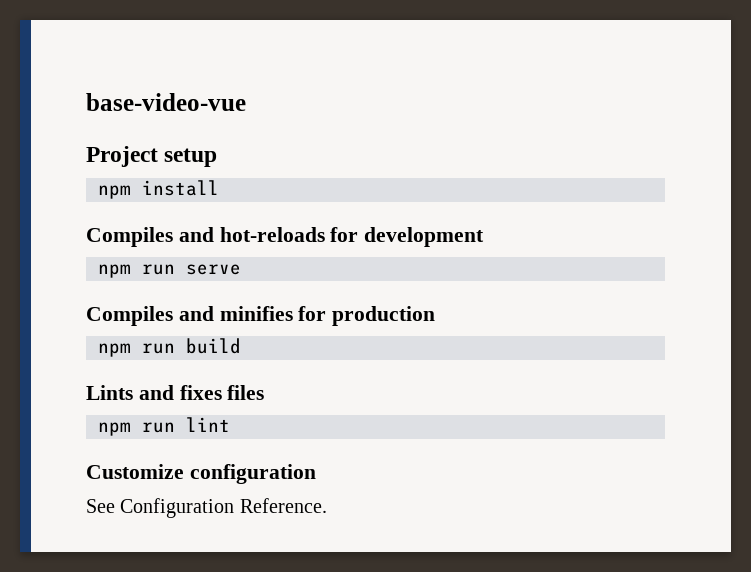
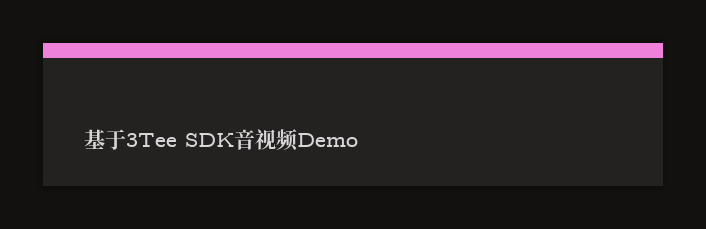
[86,93,246,111] [86,146,218,167] [98,180,219,199] [86,227,485,247] [98,264,241,278] [86,306,436,326] [98,338,241,357] [86,385,265,400] [98,417,230,436] [86,464,316,484] [86,498,327,518] base-video-vue // Project setup // npm install // Compiles and hot-reloads for development // npm run serve // Compiles and minifies for production // npm run build // Lints and fixes files // npm run lint // Customize configuration // See Configuration Reference. -> [84,129,358,151] 基于3Tee SDK音视频Demo

